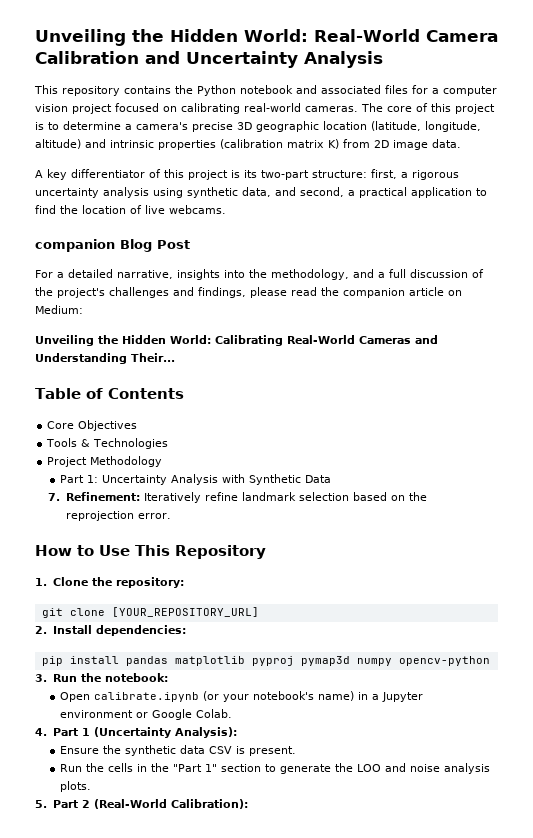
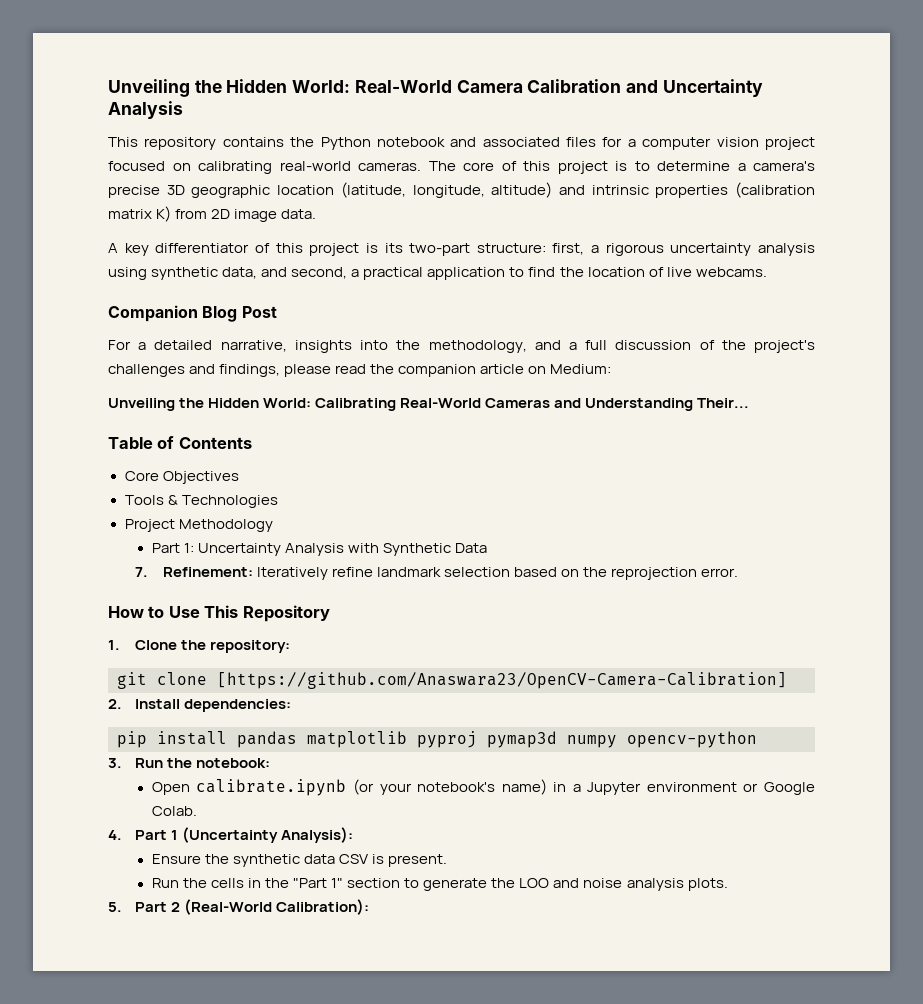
[35,239,115,252] companion -> [108,305,198,322] Companion
[111,607,259,617] [YOUR_REPOSITORY_URL] -> [217,672,787,689] [https://github.com/Anaswara23/OpenCV-Camera-Calibration]

